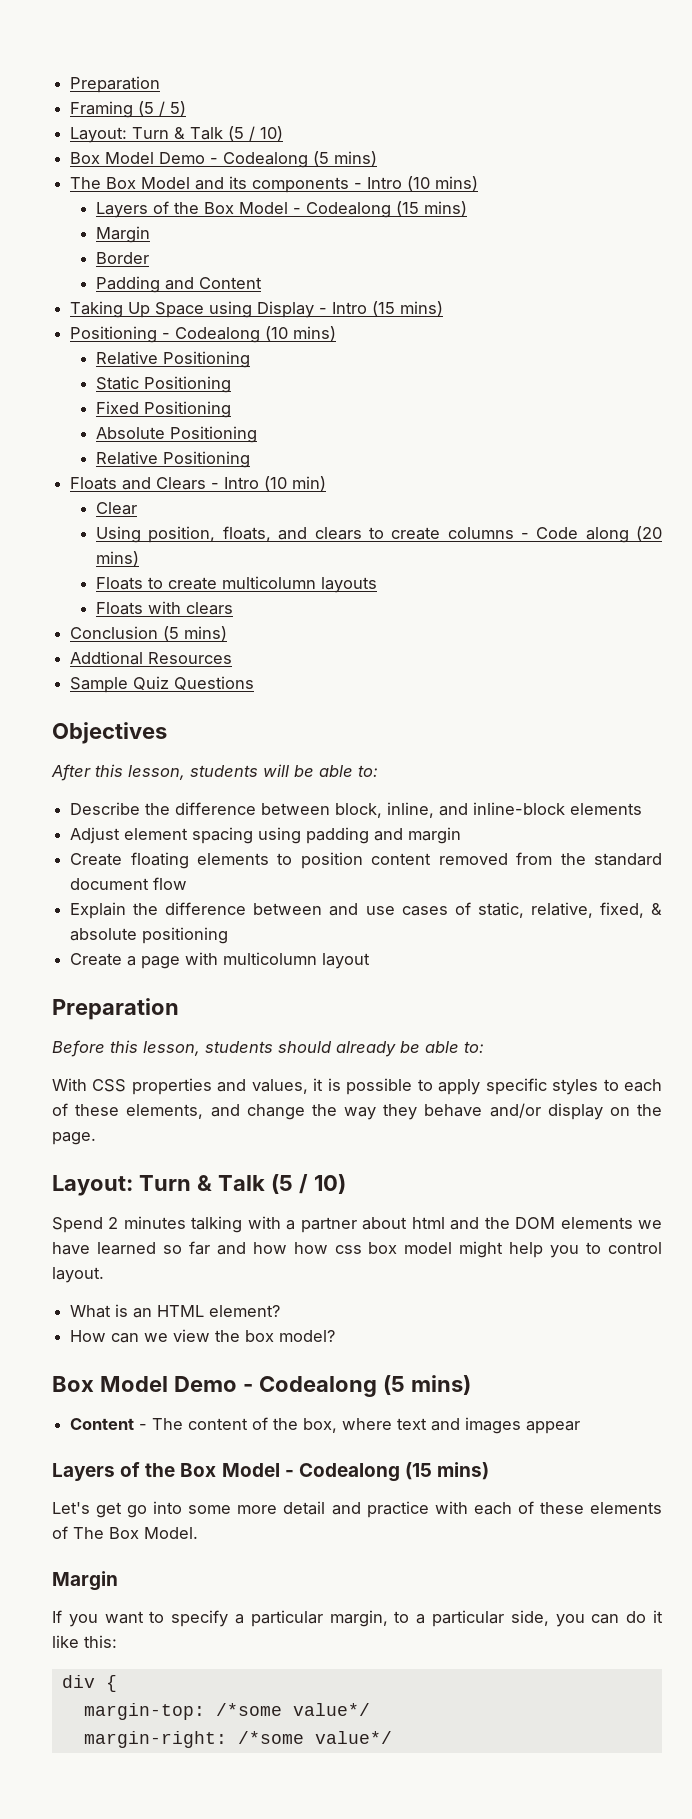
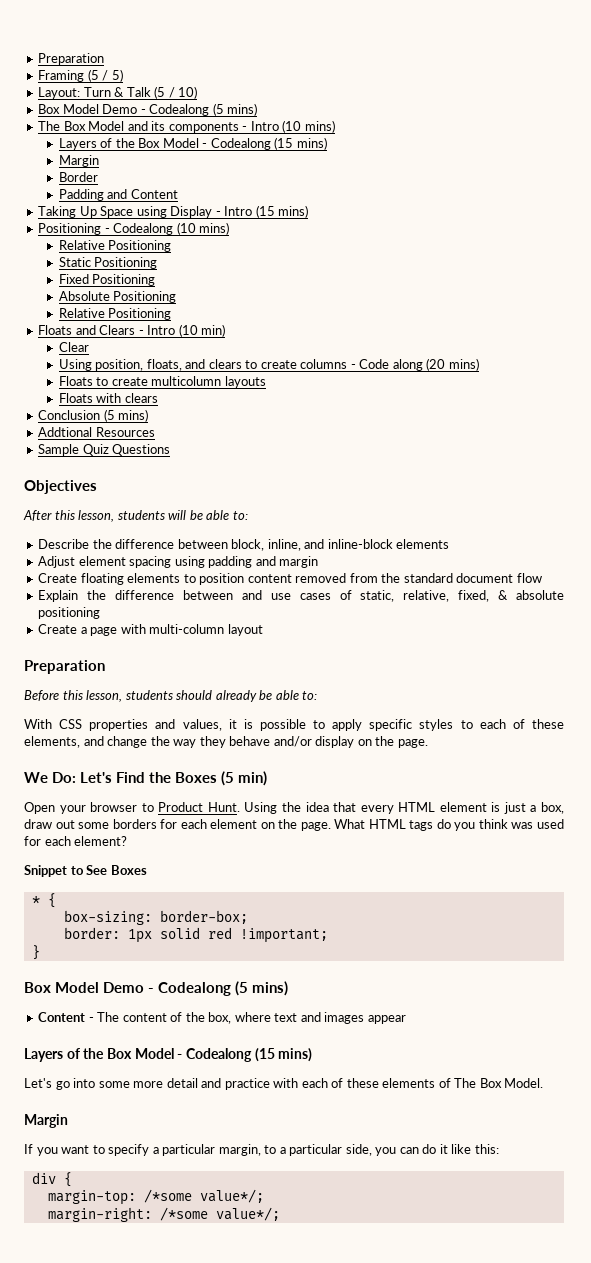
[223,952,318,965] multicolumn -> [149,624,225,634] multi-column
[52,1174,346,1196] [52,1216,662,1233] [52,1241,663,1258] [52,1267,104,1283] [70,1304,281,1318] [70,1329,336,1343] Layout: Turn & Talk (5 / 10) // Spend 2 minutes talking with a partner about html and the DOM elements we have learned so far and how how css box model might help you to control layout. // What is an HTML element? // How can we view the box model? -> [24,771,267,786] [24,802,564,814] [24,819,565,831] [24,836,128,846] [24,865,147,877] [31,893,56,908] [63,910,248,925] [63,927,328,943] [31,945,40,960] We Do: Let's Find the Boxes (5 min) // Open your browser to Product Hunt. Using the idea that every HTML element is just a box, draw out some borders for each element on the page. What HTML tags do you think was used for each element? // Snippet to See Boxes // * { // box-sizing: border-box; // border: 1px solid red !important; // }
[96,1502,123,1518] get -> (52, 1083) none
[292,1703,370,1716] value*/ -> [199,1189,264,1203] value*/;
[314,1731,392,1744] value*/ -> [215,1207,280,1221] value*/;

